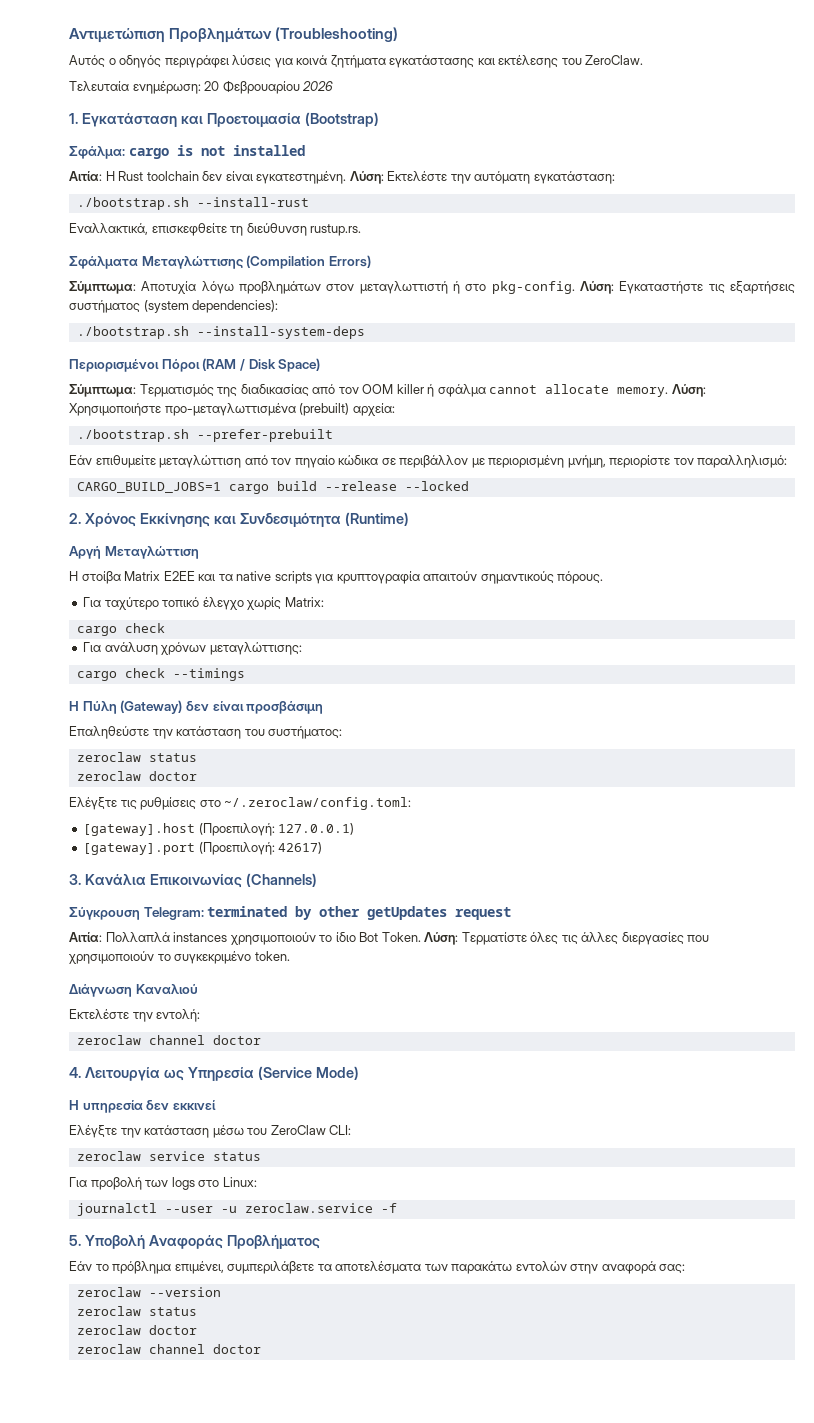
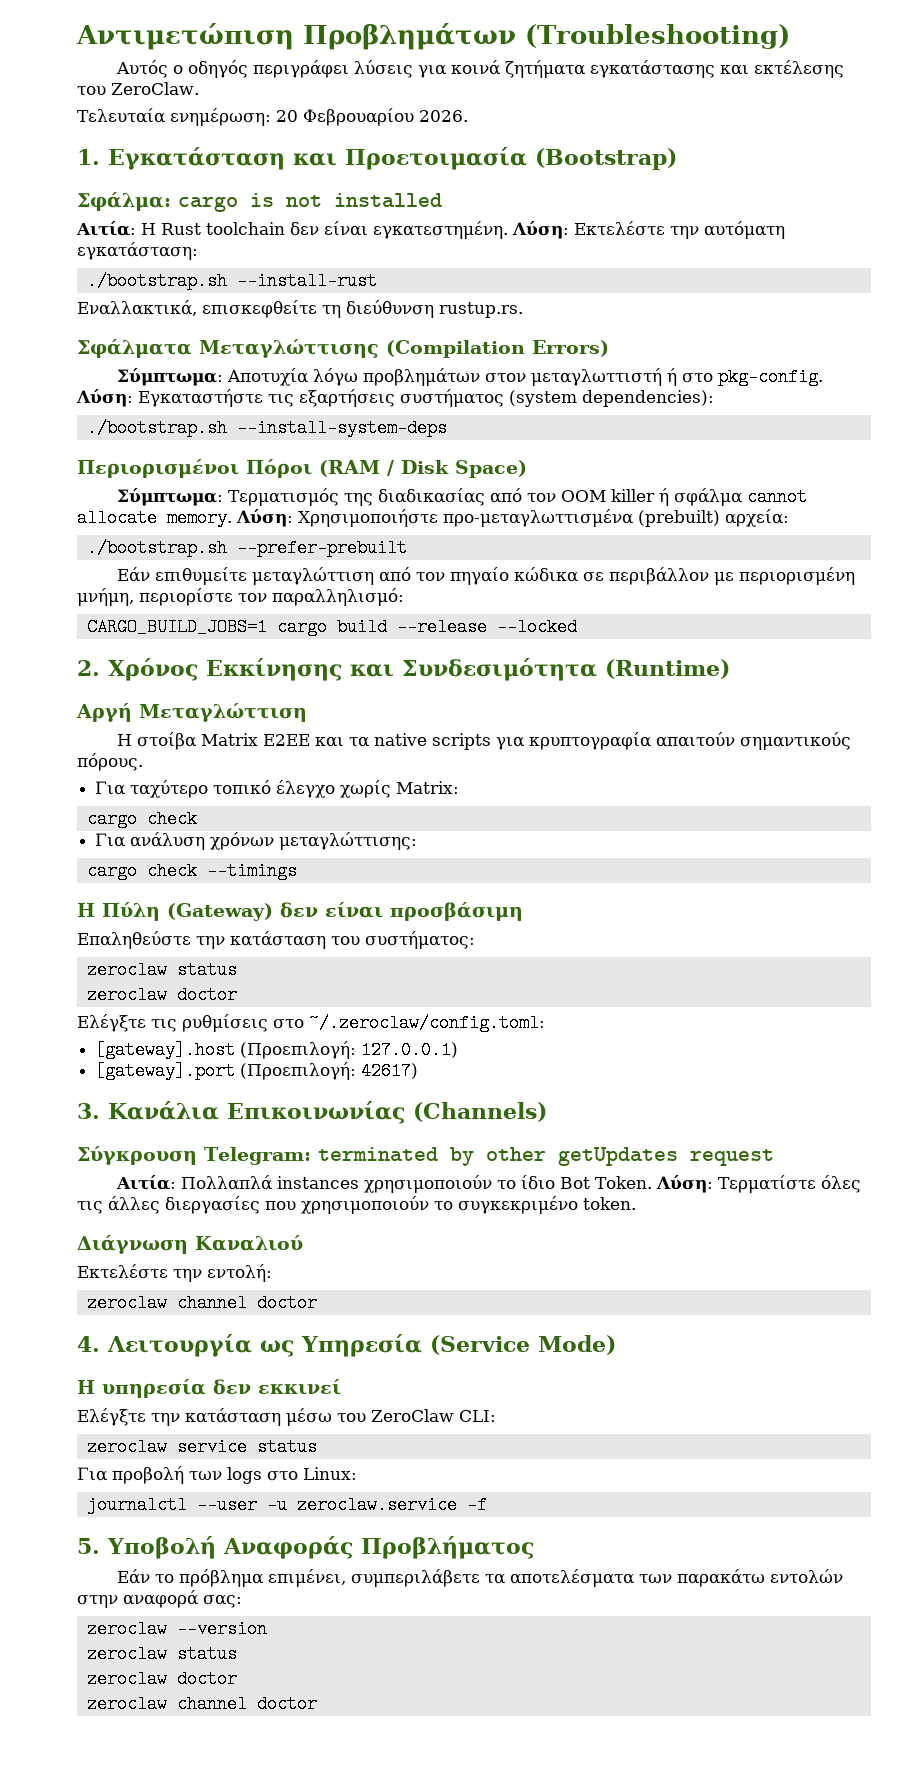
[302,81,334,91] 2026 -> [419,110,468,122] 2026.

